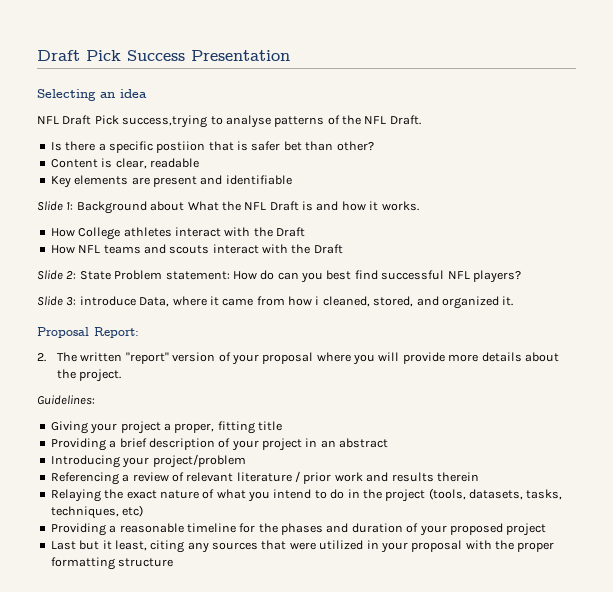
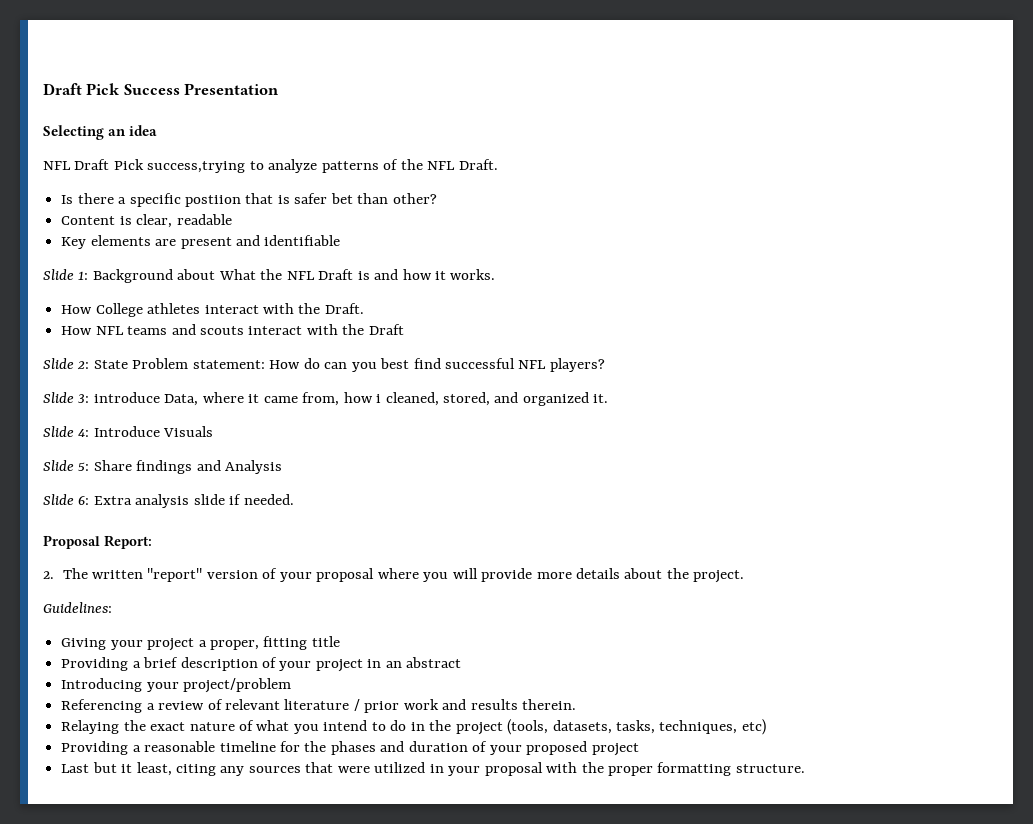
[225,115,271,128] analyse -> [268,159,318,173] analyze
[276,227,305,237] Draft -> [324,303,364,314] Draft.
[256,296,285,306] from -> [302,392,340,406] from,
(514, 301) none -> [43,426,214,437] [43,460,283,474] [43,494,294,508] // Slide 4: Introduce Visuals // Slide 5: Share findings and Analysis // Slide 6: Extra analysis slide if needed.
[436,472,479,482] therein -> [522,699,577,710] therein.
[118,558,174,567] structure -> [735,764,805,773] structure.

